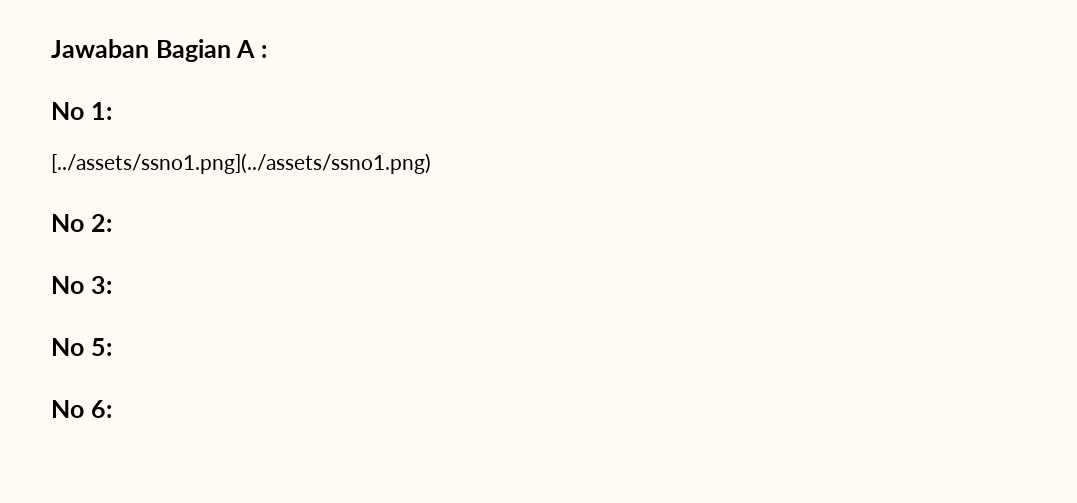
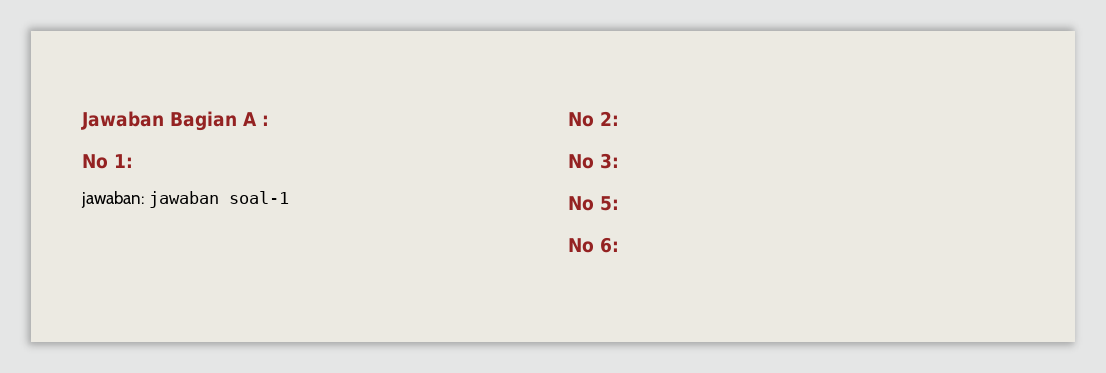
[51,153,431,174] [../assets/ssno1.png](../assets/ssno1.png) -> [81,191,289,208] jawaban: jawaban soal-1

